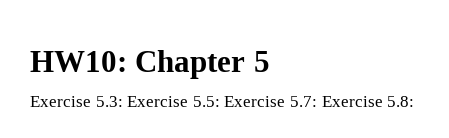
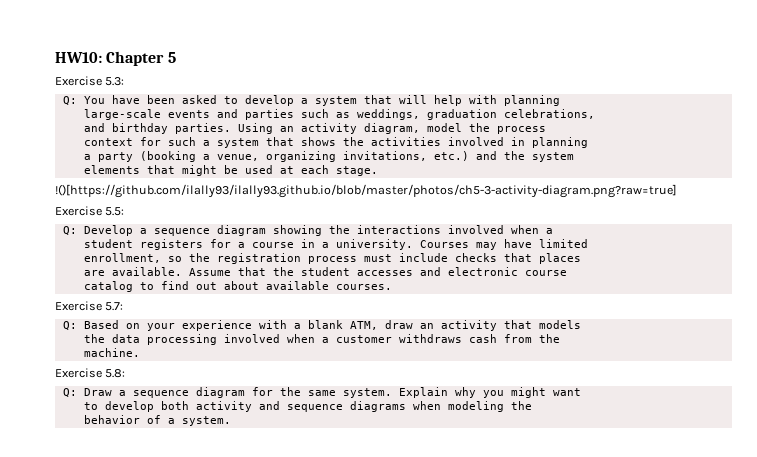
[127,96,415,107] Exercise 5.5: Exercise 5.7: Exercise 5.8: -> [62,95,560,106] [83,109,595,120] [83,123,546,134] [83,137,588,148] [83,151,574,162] [83,165,378,176] [55,184,677,198] [55,206,125,216] [62,225,553,236] [83,239,588,250] [83,253,581,264] [83,267,567,276] [83,281,392,292] [55,301,124,311] [62,320,581,331] [83,334,560,345] [83,348,140,357] [55,368,126,378] [62,387,581,398] [83,401,532,412] [83,415,231,426] // Q: You have been asked to develop a system that will help with planning // large-scale events and parties such as weddings, graduation celebrations, // and birthday parties. Using an activity diagram, model the process // context for such a system that shows the activities involved in planning // a party (booking a venue, organizing invitations, etc.) and the system // elements that might be used at each stage. // !()[https://github.com/ilally93/ilally93.github.io/blob/master/photos/ch5-3-activity-diagram.png?raw=true] // Exercise 5.5: // Q: Develop a sequence diagram showing the interactions involved when a // student registers for a course in a university. Courses may have limited // enrollment, so the registration process must include checks that places // are available. Assume that the student accesses and electronic course // catalog to find out about available courses. // Exercise 5.7: // Q: Based on your experience with a blank ATM, draw an activity that models // the data processing involved when a customer withdraws cash from the // machine. // Exercise 5.8: // Q: Draw a sequence diagram for the same system. Explain why you might want // to develop both activity and sequence diagrams when modeling the // behavior of a system.

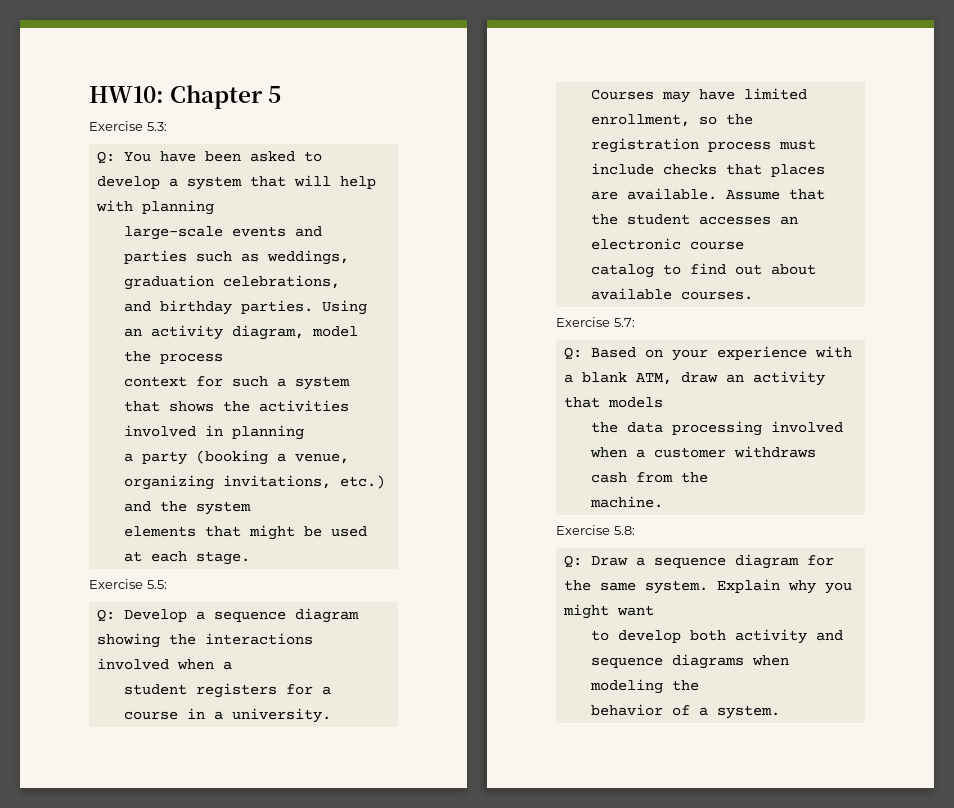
[55,184,677,198] // !()[https://github.com/ilally93/ilally93.github.io/blob/master/photos/ch5-3-activity-diagram.png?raw=true] -> (250, 558) none
[419,267,441,276] and -> [779,216,798,225] an

